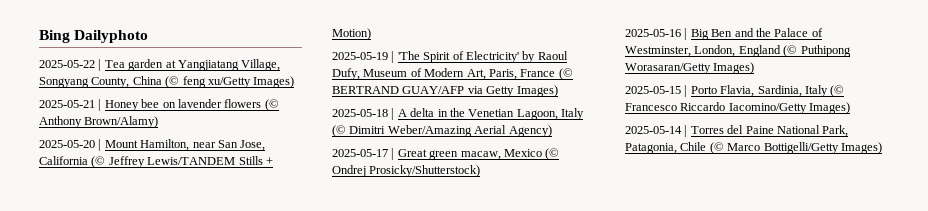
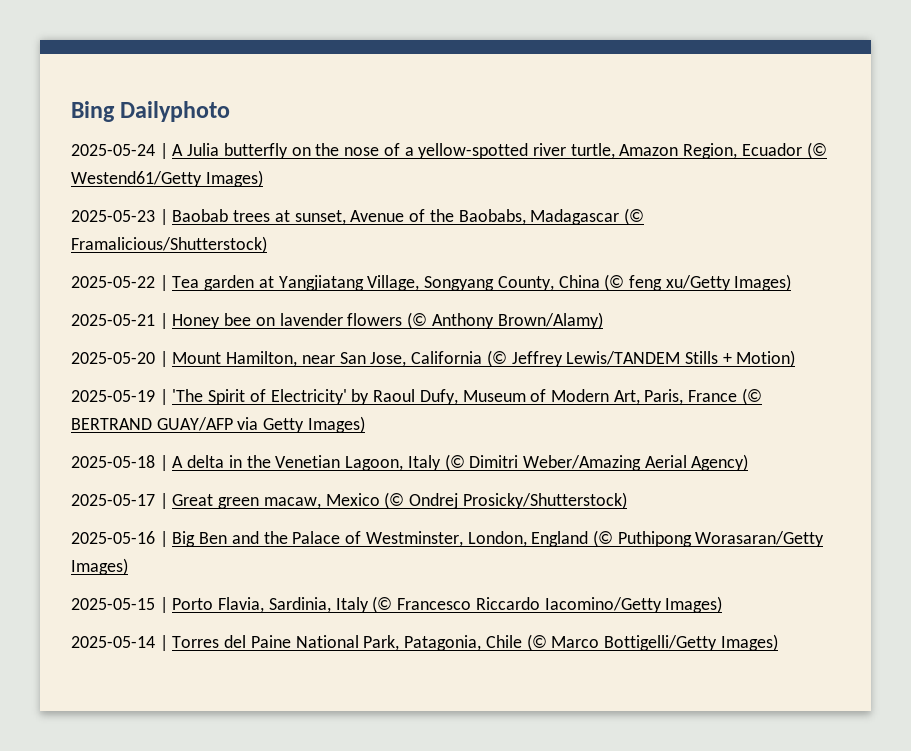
(149, 36) none -> [71,142,827,159] [71,170,263,187] [71,208,644,225] [71,236,267,253] // 2025-05-24 | A Julia butterfly on the nose of a yellow-spotted river turtle, Amazon Region, Ecuador (© Westend61/Getty Images) // 2025-05-23 | Baobab trees at sunset, Avenue of the Baobabs, Madagascar (© Framalicious/Shutterstock)

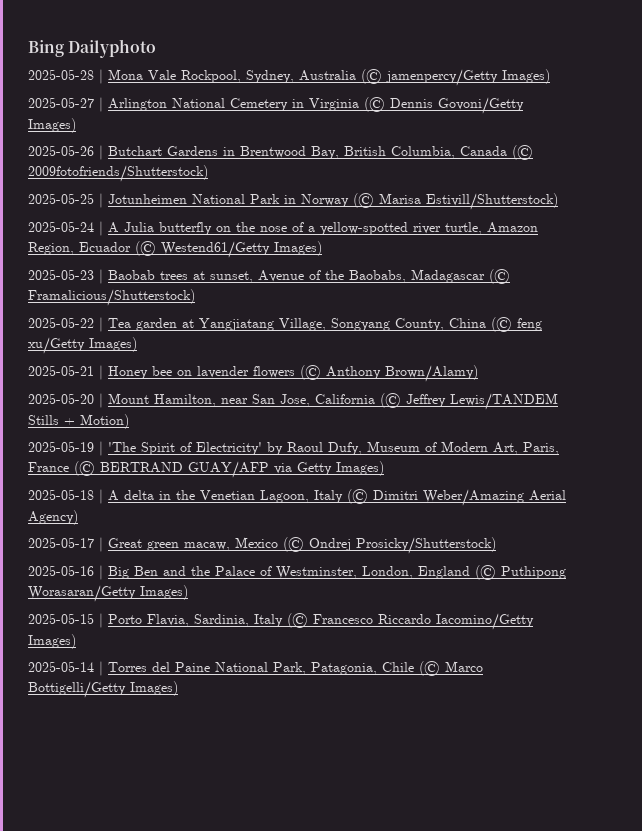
(231, 111) none -> [28,69,550,86] [28,97,524,114] [28,118,76,133] [28,145,533,160] [28,165,208,182] [28,193,558,210] // 2025-05-28 | Mona Vale Rockpool, Sydney, Australia (© jamenpercy/Getty Images) // 2025-05-27 | Arlington National Cemetery in Virginia (© Dennis Govoni/Getty Images) // 2025-05-26 | Butchart Gardens in Brentwood Bay, British Columbia, Canada (© 2009fotofriends/Shutterstock) // 2025-05-25 | Jotunheimen National Park in Norway (© Marisa Estivill/Shutterstock)

